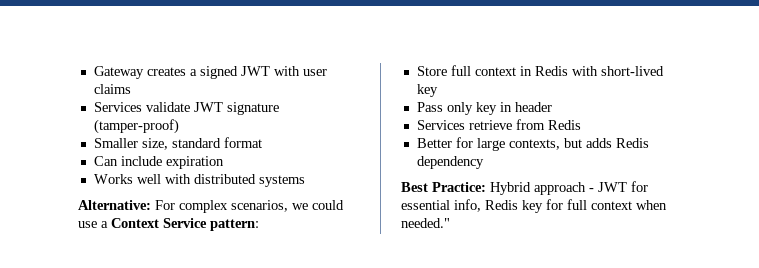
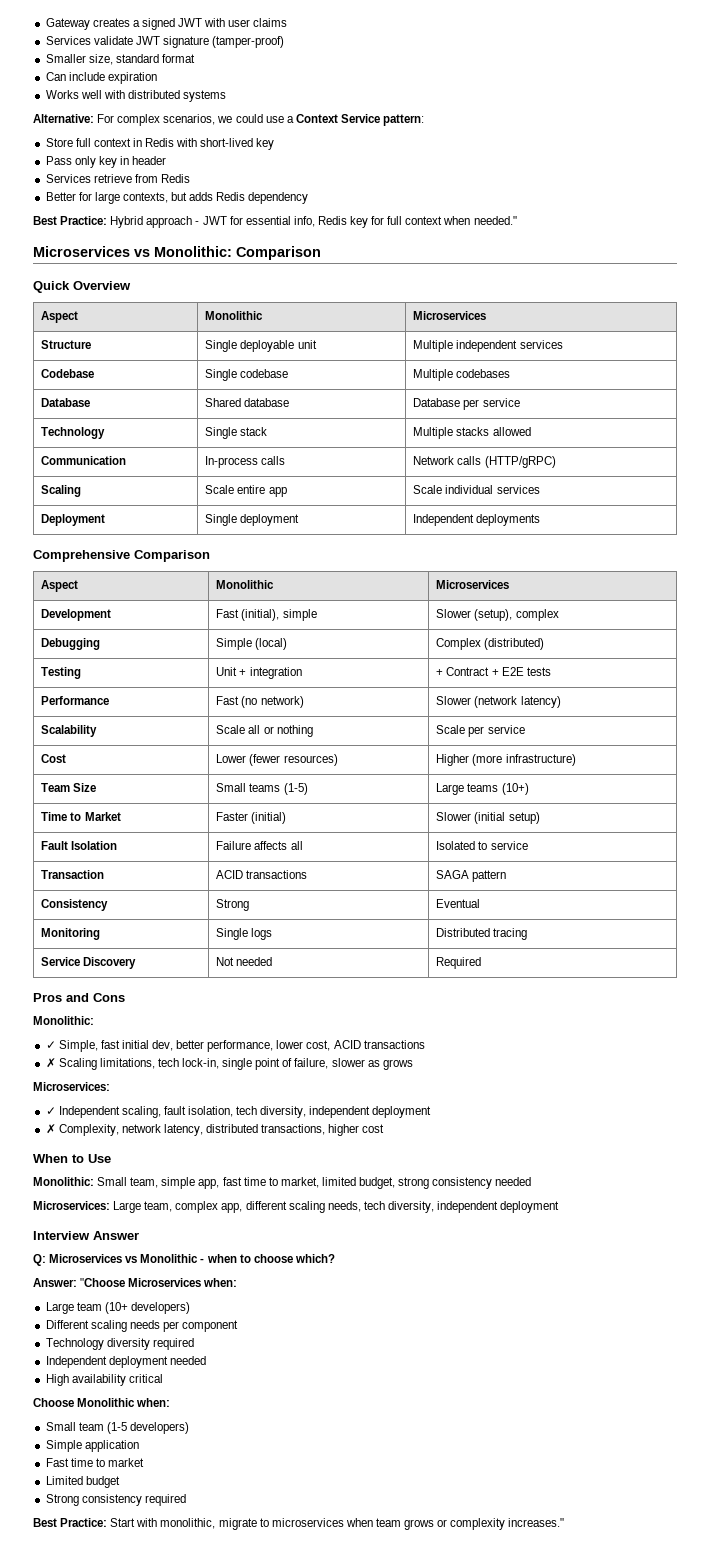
(450, 223) none -> [33,246,321,260] [33,281,131,293] [41,311,79,323] [205,311,264,320] [413,311,487,320] [41,340,92,349] [205,340,317,352] [413,340,563,352] [41,369,95,378] [205,369,289,381] [413,369,511,381] [41,398,91,407] [205,398,290,407] [413,398,520,410] [41,427,106,439] [205,427,268,439] [413,427,531,439] [41,456,127,465] [205,456,286,468] [413,456,556,468] [41,485,82,497] [205,485,287,497] [413,485,540,494] [41,514,106,526] [205,514,300,526] [413,514,541,526] [33,550,210,562] [41,580,79,592] [216,580,275,589] [436,580,510,589] [41,609,112,621] [216,609,317,621] [436,609,559,621] [41,638,101,650] [216,638,288,650] [436,638,545,650] [41,667,82,679] [216,667,302,679] [436,667,551,676] [41,696,110,705] [216,696,304,708] [436,696,561,708] [41,725,98,737] [216,725,313,737] [436,725,525,737] [41,754,67,763] [216,754,338,766] [436,754,576,766] [41,783,97,792] [216,783,308,795] [436,783,529,795] [41,812,121,821] [216,812,287,824] [436,812,540,824] [41,841,118,850] [216,841,303,850] [436,841,528,850] [41,870,105,879] [216,870,308,879] [436,870,507,882] [41,899,109,911] [216,899,250,911] [436,899,481,908] [41,928,101,940] [216,928,273,940] [436,928,528,940] [41,957,137,969] [216,957,273,966] [436,957,482,969] [33,993,125,1002] [33,1016,94,1025] [45,1040,425,1052] [45,1058,413,1070] [33,1082,110,1091] [45,1106,432,1118] [45,1124,385,1136] [33,1154,111,1163] [33,1177,532,1189] [33,1201,560,1213] [33,1231,139,1240] [33,1254,335,1266] [33,1278,238,1287] [45,1302,190,1314] [45,1320,239,1332] [45,1338,194,1350] [45,1356,206,1368] [45,1374,163,1386] [33,1398,171,1407] [45,1422,189,1434] [45,1440,139,1452] [45,1458,144,1467] [45,1476,120,1488] [45,1494,186,1506] [33,1518,565,1530] // Microservices vs Monolithic: Comparison // Quick Overview // Aspect | Monolithic | Microservices // Structure | Single deployable unit | Multiple independent services // Codebase | Single codebase | Multiple codebases // Database | Shared database | Database per service // Technology | Single stack | Multiple stacks allowed // Communication | In-process calls | Network calls (HTTP/gRPC) // Scaling | Scale entire app | Scale individual services // Deployment | Single deployment | Independent deployments // Comprehensive Comparison // Aspect | Monolithic | Microservices // Development | Fast (initial), simple | Slower (setup), complex // Debugging | Simple (local) | Complex (distributed) // Testing | Unit + integration | + Contract + E2E tests // Performance | Fast (no network) | Slower (network latency) // Scalability | Scale all or nothing | Scale per service // Cost | Lower (fewer resources) | Higher (more infrastructure) // Team Size | Small teams (1-5) | Large teams (10+) // Time to Market | Faster (initial) | Slower (initial setup) // Fault Isolation | Failure affects all | Isolated to service // Transaction | ACID transactions | SAGA pattern // Consistency | Strong | Eventual // Monitoring | Single logs | Distributed tracing // Service Discovery | Not needed | Required // Pros and Cons // Monolithic: // ✓ Simple, fast initial dev, better performance, lower cost, ACID transactions // ✗ Scaling limitations, tech lock-in, single point of failure, slower as grows // Microservices: // ✓ Independent scaling, fault isolation, tech diversity, independent deployment // ✗ Complexity, network latency, distributed transactions, higher cost // When to Use // Monolithic: Small team, simple app, fast time to market, limited budget, strong consistency needed // Microservices: Large team, complex app, different scaling needs, tech diversity, independent deployment // Interview Answer // Q: Microservices vs Monolithic - when to choose which? // Answer: "Choose Microservices when: // Large team (10+ developers) // Different scaling needs per component // Technology diversity required // Independent deployment needed // High availability critical // Choose Monolithic when: // Small team (1-5 developers) // Simple application // Fast time to market // Limited budget // Strong consistency required // Best Practice: Start with monolithic, migrate to microservices when team grows or complexity increases."

